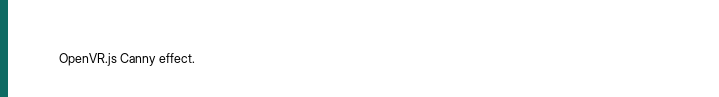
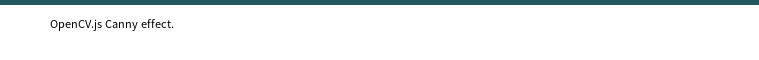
[59,53,117,66] OpenVR.js -> [50,19,102,31] OpenCV.js

